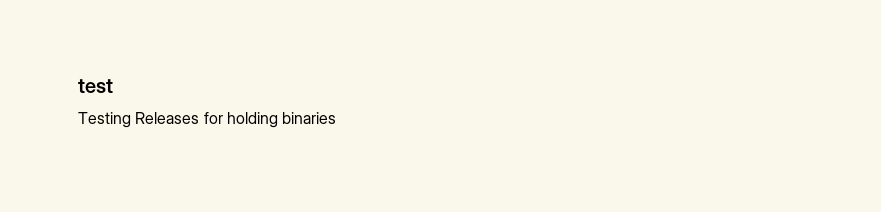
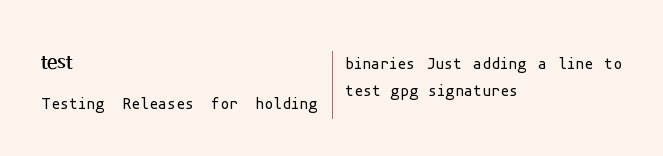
(337, 118) none -> [426,57,622,73] [345,84,518,100] Just adding a line to test gpg signatures

